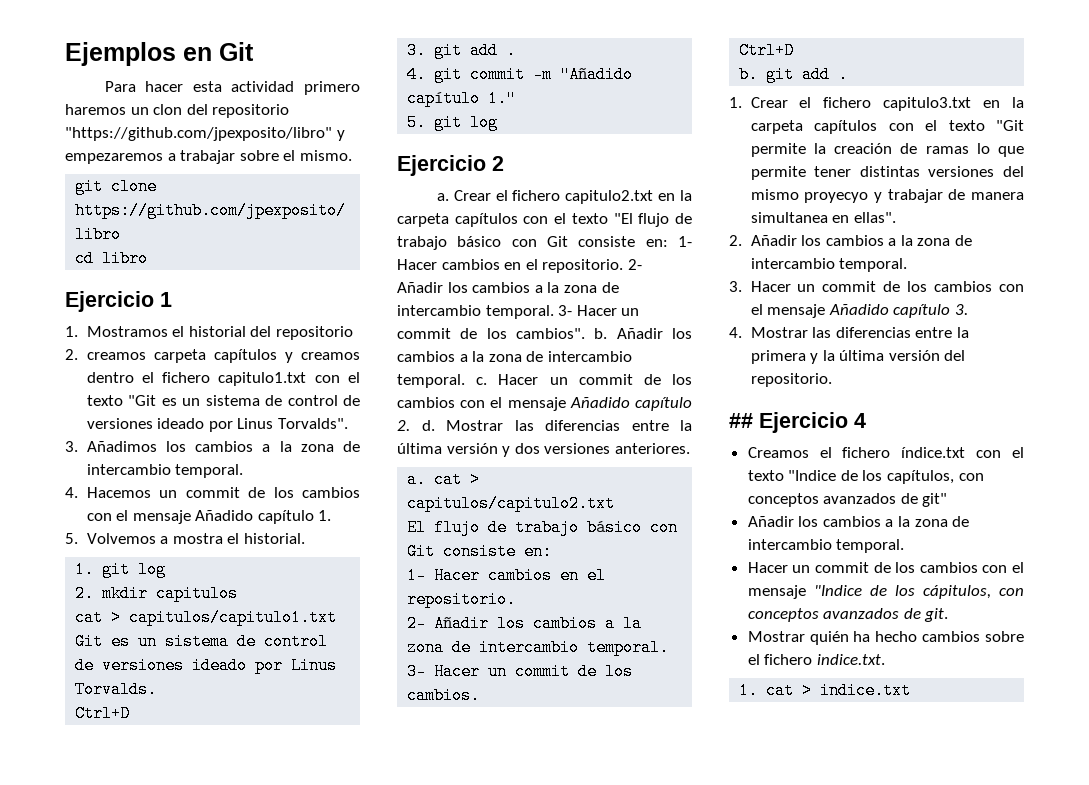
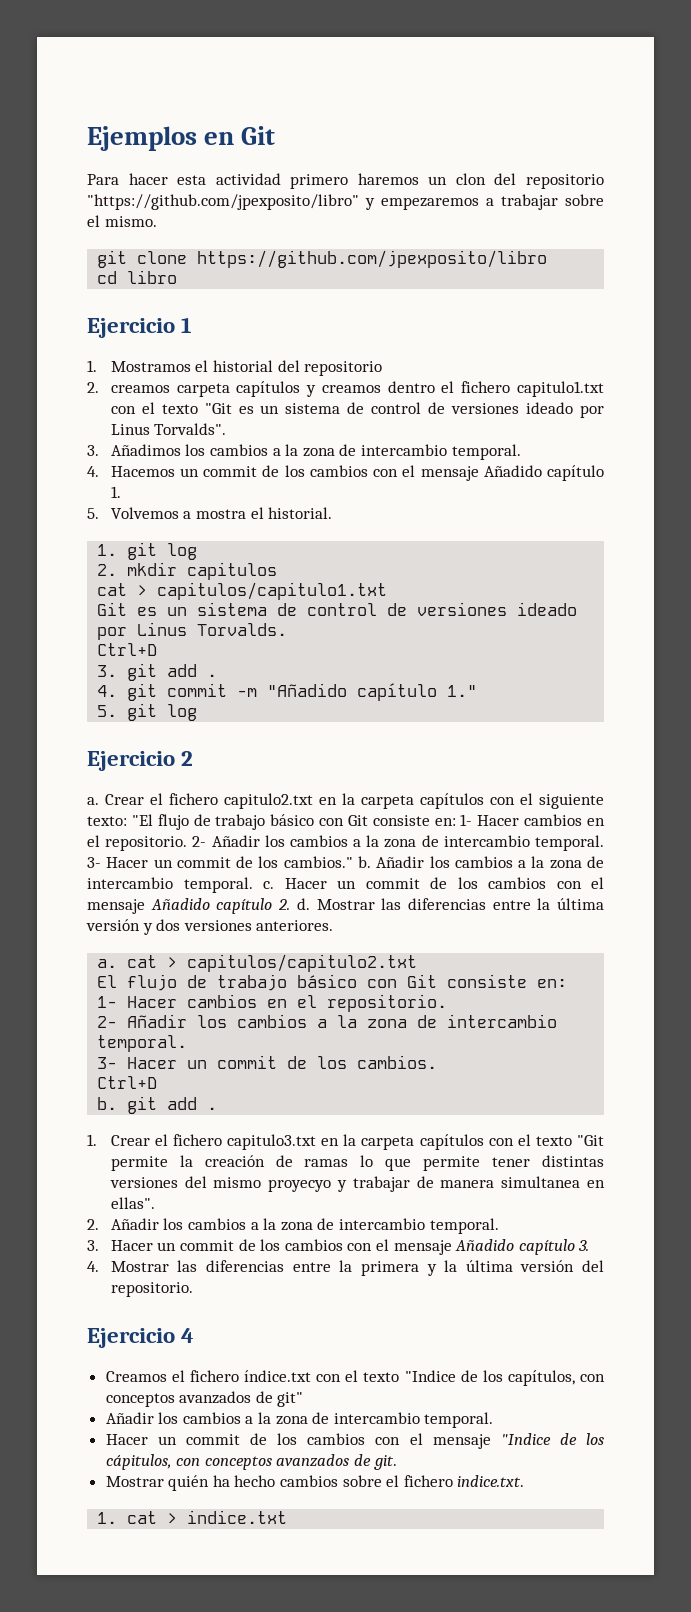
[571,213,608,224] texto -> [539,794,604,809] [87,816,127,826] siguiente texto:
[516,328,585,339] cambios". -> [283,856,353,868] cambios."
[729,413,753,428] ## -> (193, 1289) none

